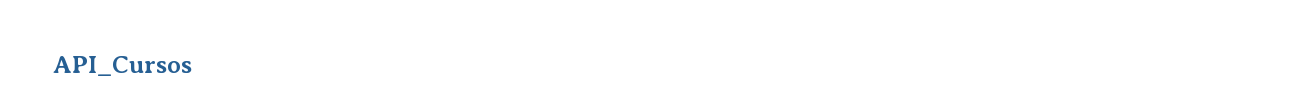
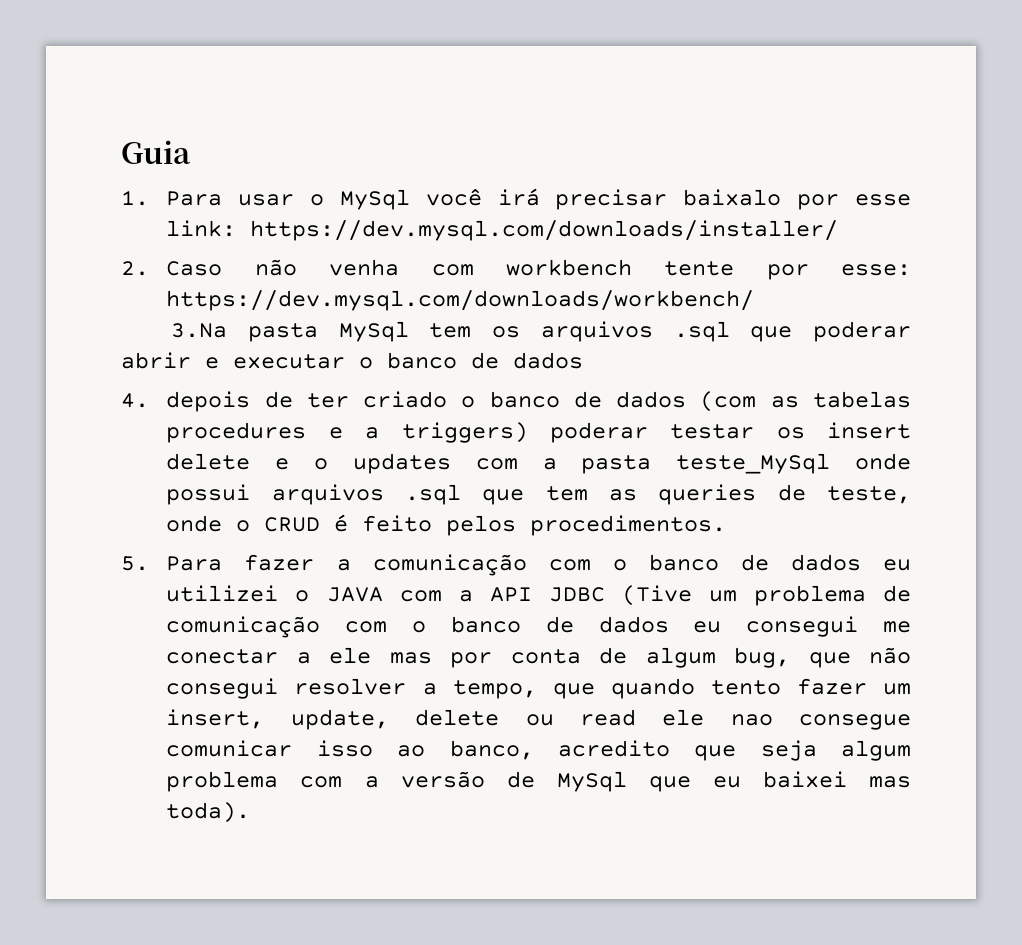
[53,56,192,76] API_Cursos -> [121,140,191,164] [121,188,911,210] [166,220,839,241] [121,259,911,280] [166,290,755,311] [171,321,911,342] [121,352,583,369] [121,391,911,412] [166,422,911,443] [166,453,911,474] [166,484,911,505] [166,514,727,536] [121,554,912,576] [166,585,911,606] [166,616,911,638] [166,647,912,668] [166,678,911,699] [166,709,911,730] [166,740,911,761] [166,771,912,792] [166,802,251,823] Guia // 1. Para usar o MySql você irá precisar baixalo por esse link: https://dev.mysql.com/downloads/installer/ // 2. Caso não venha com workbench tente por esse: https://dev.mysql.com/downloads/workbench/ // 3.Na pasta MySql tem os arquivos .sql que poderar abrir e executar o banco de dados // 4. depois de ter criado o banco de dados (com as tabelas procedures e a triggers) poderar testar os insert delete e o updates com a pasta teste_MySql onde possui arquivos .sql que tem as queries de teste, onde o CRUD é feito pelos procedimentos. // 5. Para fazer a comunicação com o banco de dados eu utilizei o JAVA com a API JDBC (Tive um problema de comunicação com o banco de dados eu consegui me conectar a ele mas por conta de algum bug, que não consegui resolver a tempo, que quando tento fazer um insert, update, delete ou read ele nao consegue comunicar isso ao banco, acredito que seja algum problema com a versão de MySql que eu baixei mas toda).

